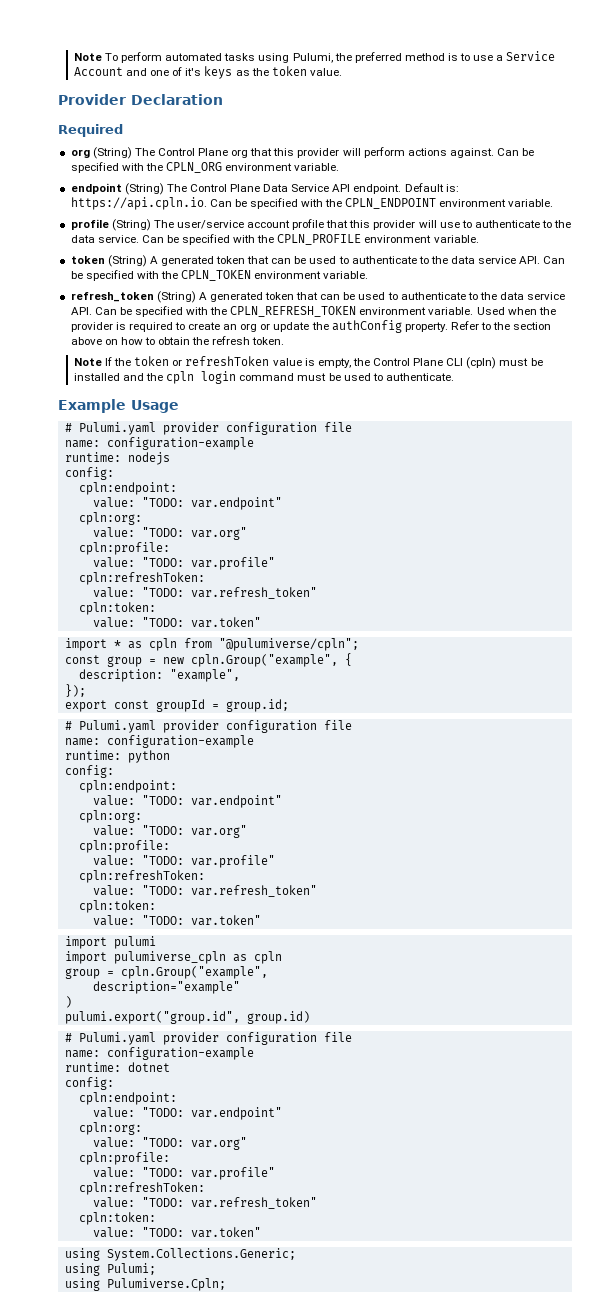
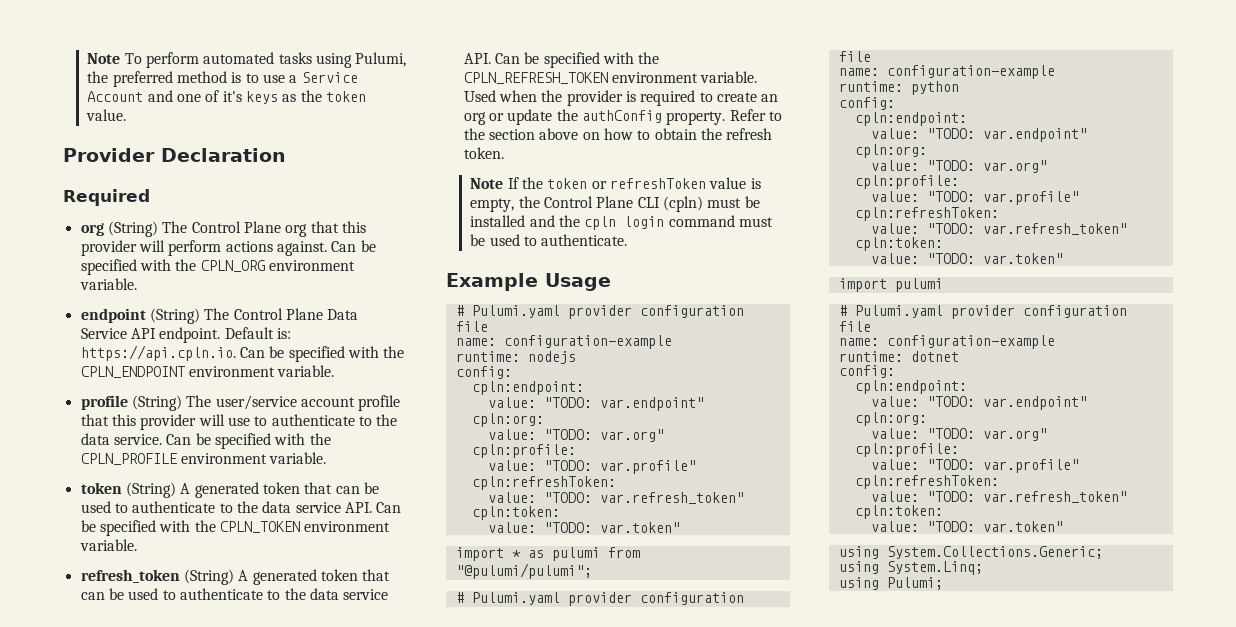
[148,638,359,651] [64,653,352,667] [78,669,240,682] [64,684,86,697] [64,699,289,712] cpln from "@pulumiverse/cpln"; // const group = new cpln.Group("example", { // description: "example", // }); // export const groupId = group.id; -> [551,547,640,561] [455,563,592,579] pulumi from "@pulumi/pulumi";
[64,951,282,964] [64,966,268,979] [92,981,240,994] [64,996,72,1008] [64,1011,310,1024] // import pulumiverse_cpln as cpln // group = cpln.Group("example", // description="example" // ) // pulumi.export("group.id", group.id) -> (943, 285) none
[106,1263,156,1275] [64,1278,226,1291] Pulumi; // using Pulumiverse.Cpln; -> [886,561,983,575] [838,577,943,590] System.Linq; // using Pulumi;

